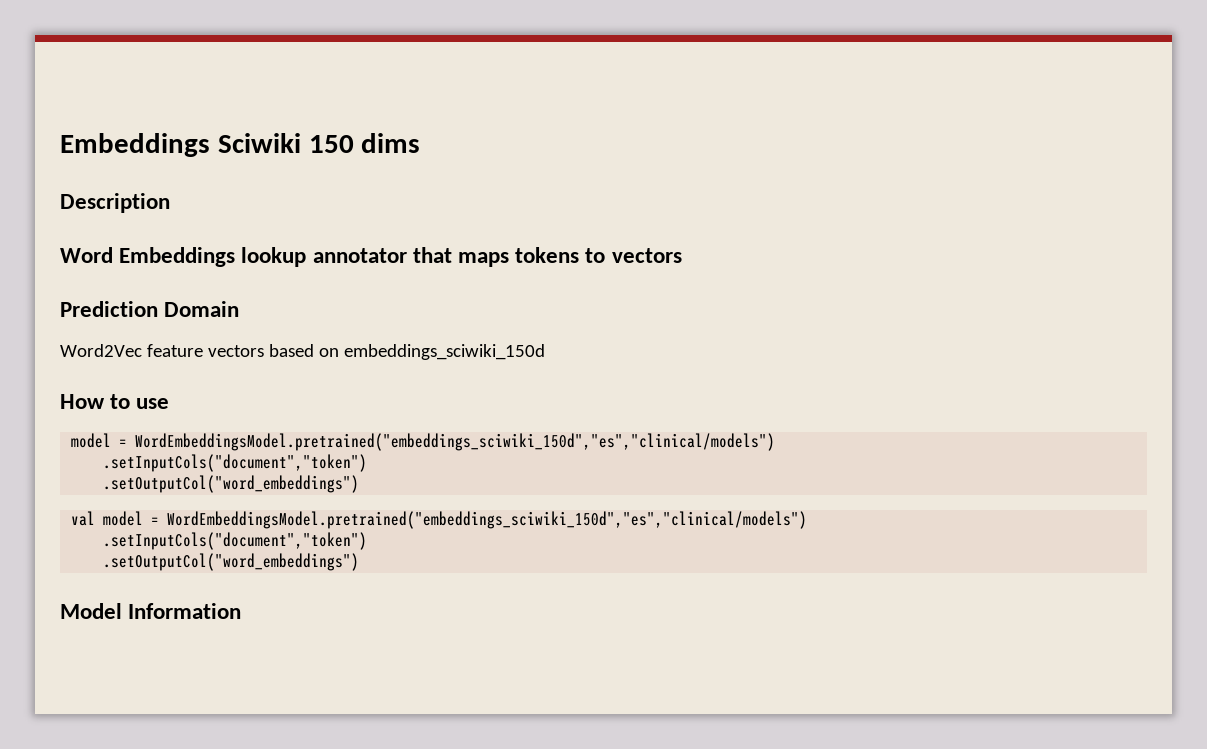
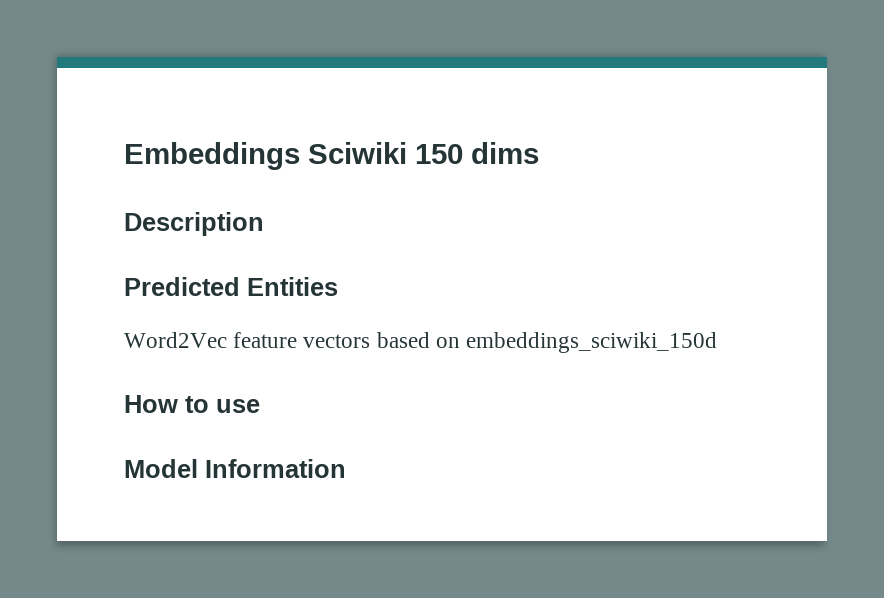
[60,247,682,267] [60,301,240,317] Word Embeddings lookup annotator that maps tokens to vectors // Prediction Domain -> [124,277,338,296] Predicted Entities
[71,433,776,451] [103,454,368,472] [103,475,360,493] [71,511,808,529] [103,532,368,550] [103,553,360,571] // model = WordEmbeddingsModel.pretrained("embeddings_sciwiki_150d","es","clinical/models") // .setInputCols("document","token") // .setOutputCol("word_embeddings") // val model = WordEmbeddingsModel.pretrained("embeddings_sciwiki_150d","es","clinical/models") // .setInputCols("document","token") // .setOutputCol("word_embeddings") -> (260, 406) none

